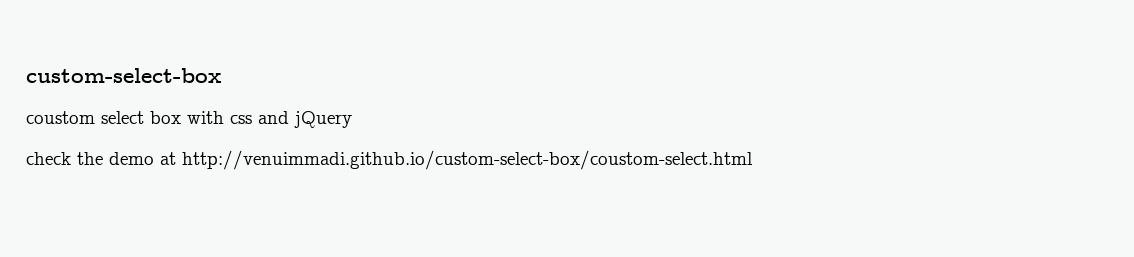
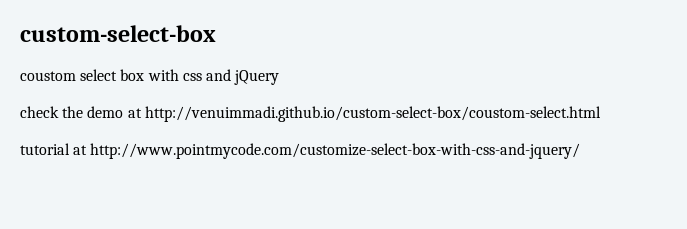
(753, 160) none -> [20,143,581,159] // tutorial at http://www.pointmycode.com/customize-select-box-with-css-and-jquery/

